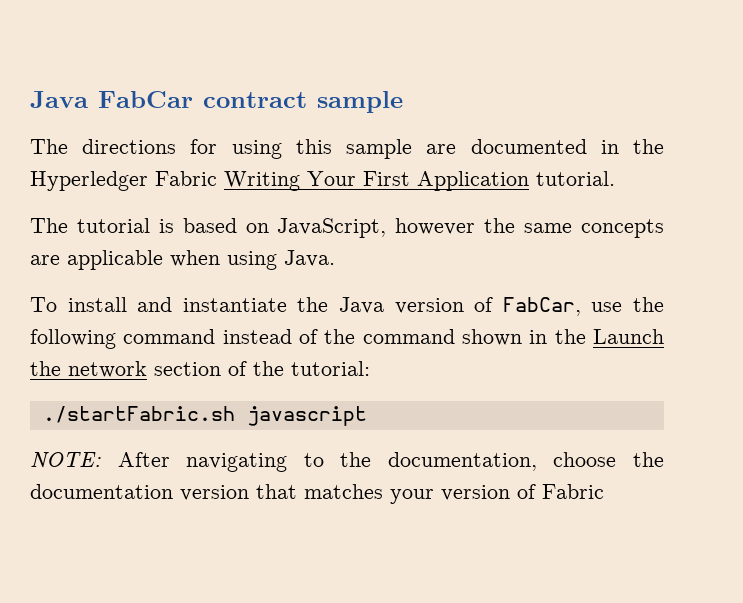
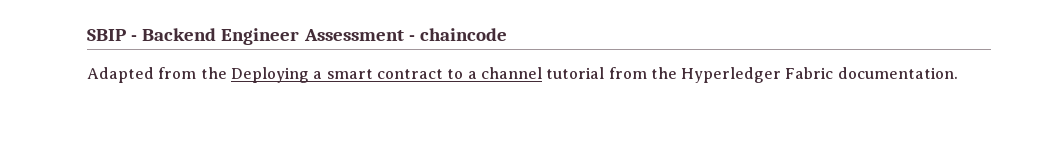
[30,91,403,113] [30,139,664,159] [30,171,615,191] [30,218,665,238] [30,250,335,270] [30,297,665,316] [30,329,664,349] [30,361,370,378] [42,406,367,426] [30,452,664,472] [30,484,604,504] Java FabCar contract sample // The directions for using this sample are documented in the Hyperledger Fabric Writing Your First Application tutorial. // The tutorial is based on JavaScript, however the same concepts are applicable when using Java. // To install and instantiate the Java version of FabCar, use the following command instead of the command shown in the Launch the network section of the tutorial: // ./startFabric.sh javascript // NOTE: After navigating to the documentation, choose the documentation version that matches your version of Fabric -> [87,28,507,45] [87,67,958,83] SBIP - Backend Engineer Assessment - chaincode // Adapted from the Deploying a smart contract to a channel tutorial from the Hyperledger Fabric documentation.

